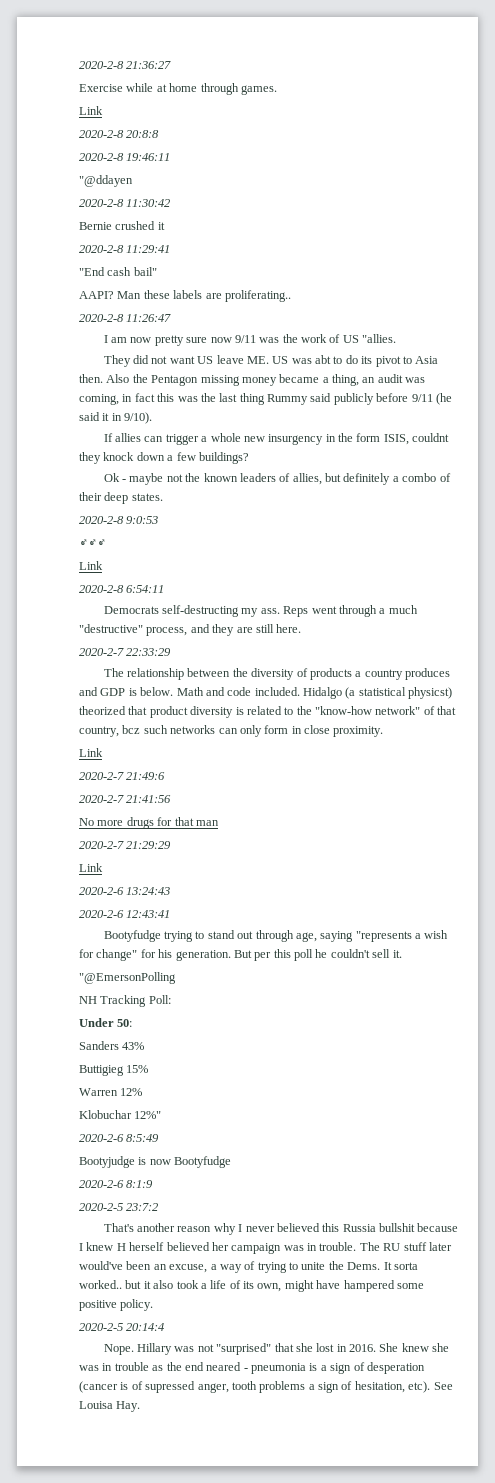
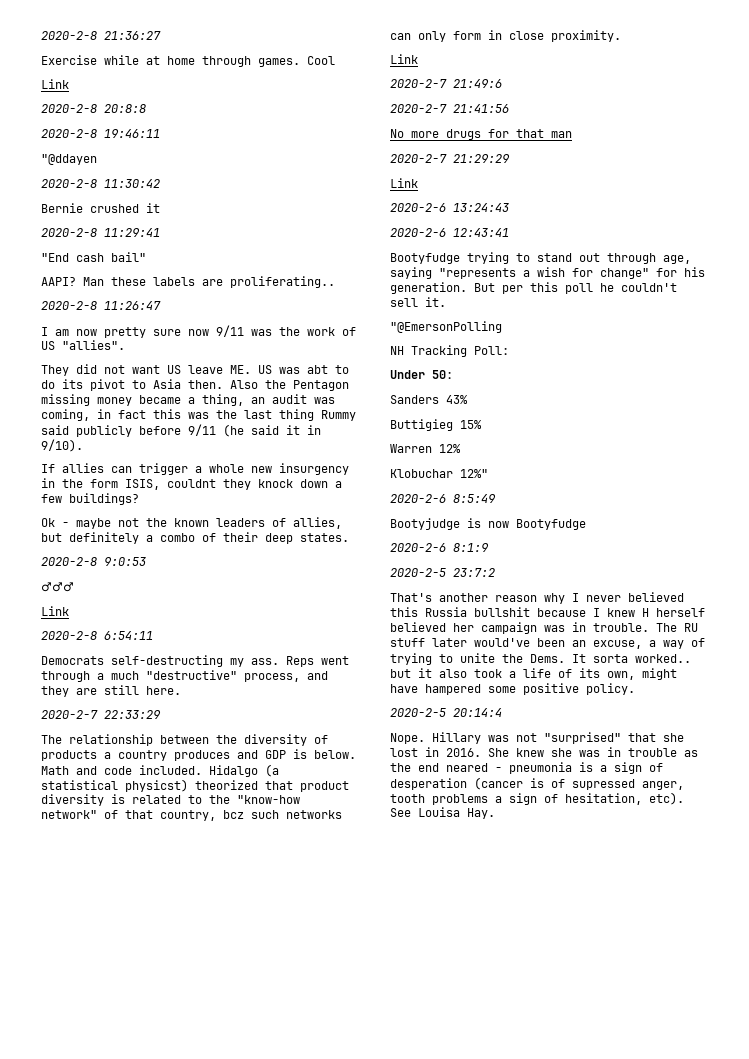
(277, 90) none -> [307,56,335,65] Cool
[362,334,397,343] "allies. -> [62,340,125,350] "allies".

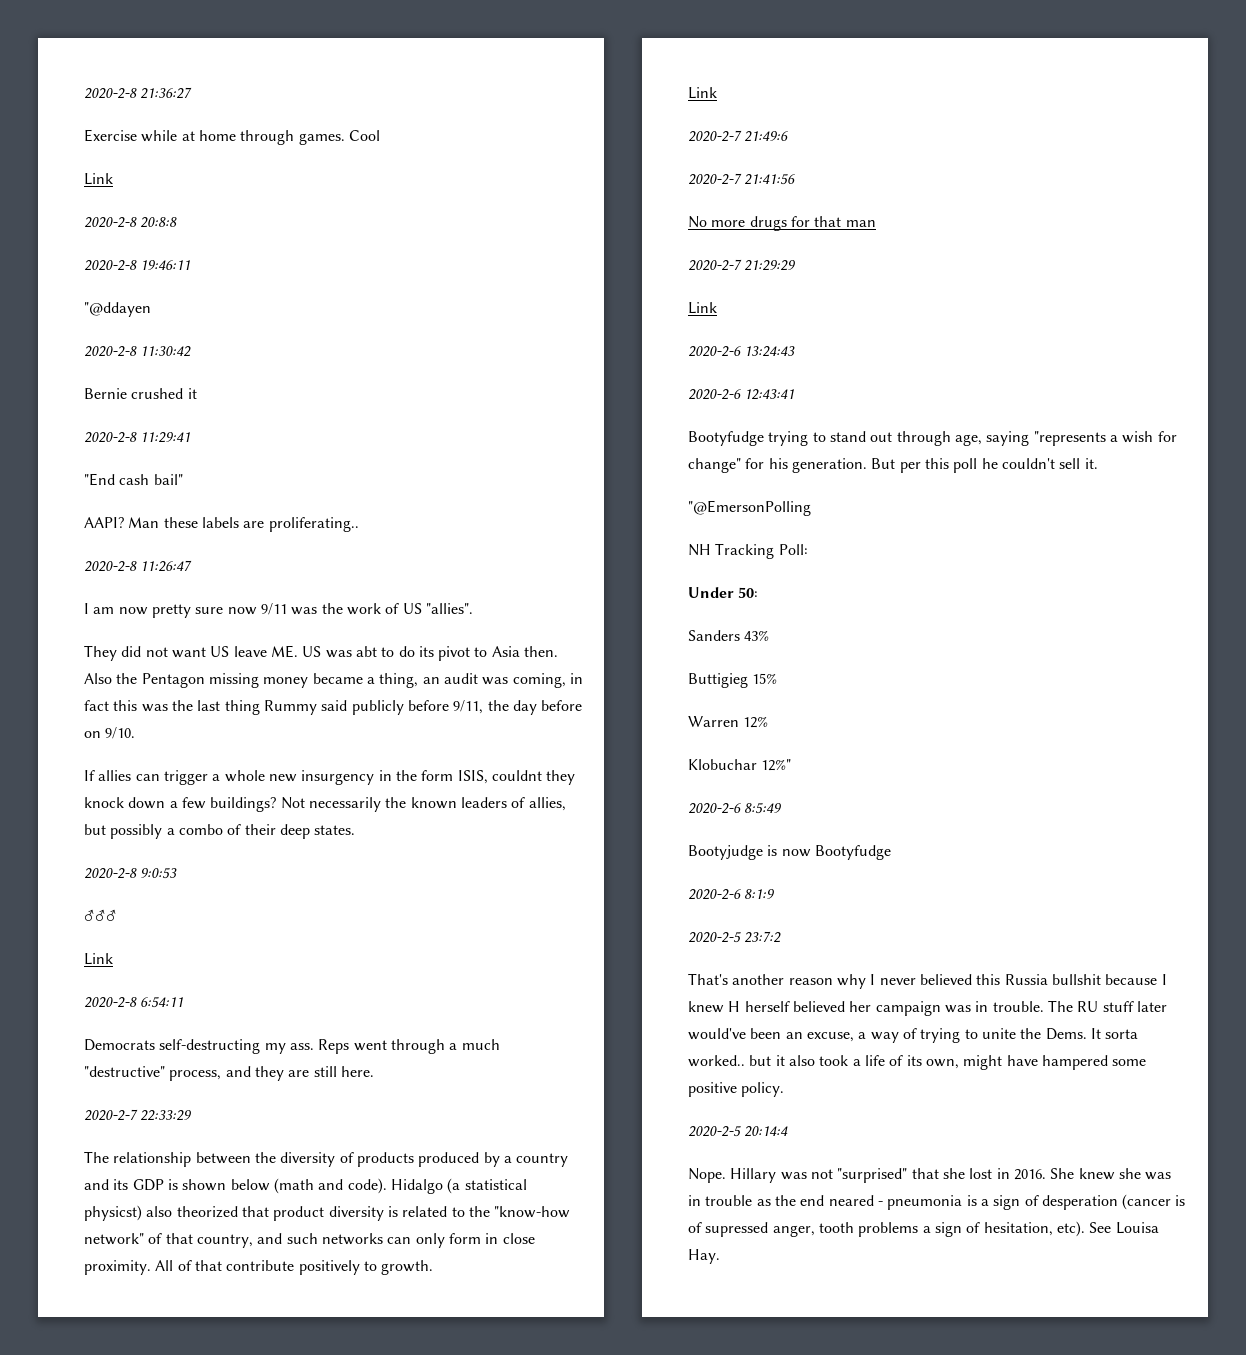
[188,424,321,437] [41,439,83,452] 9/11 (he said it in 9/10). -> [453,700,583,715] [84,727,136,739] 9/11, the day before on 9/10.
[41,518,139,529] // Ok - maybe not -> [280,797,381,812] Not necessarily
[69,532,139,544] definitely -> [110,824,163,839] possibly
[104,749,356,761] [41,765,202,775] a country produces and GDP is below. Math and code included. -> [418,1152,569,1167] [84,1178,387,1194] produced by a country and its GDP is shown below (math and code).
(188, 785) none -> [146,1206,173,1217] also
[223,810,244,819] bcz -> [257,1233,283,1244] and
(621, 36) none -> [155,1260,434,1275] All of that contribute positively to growth.

